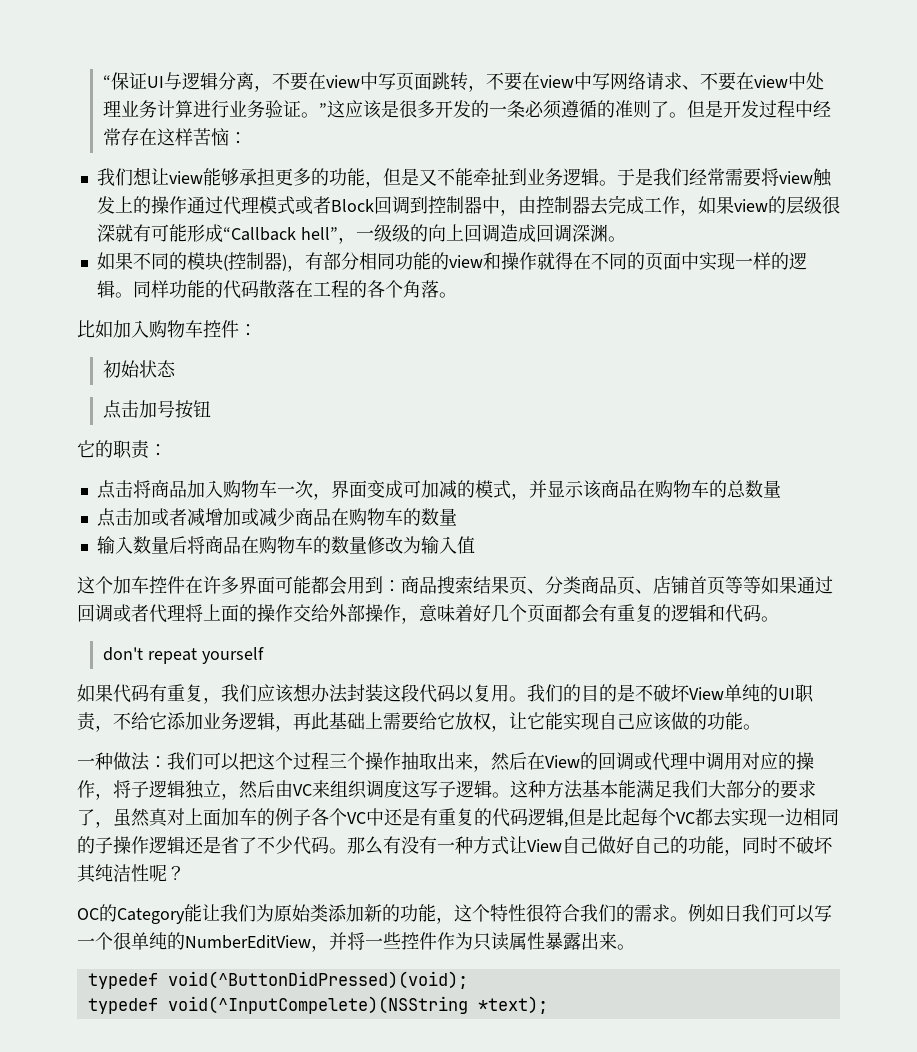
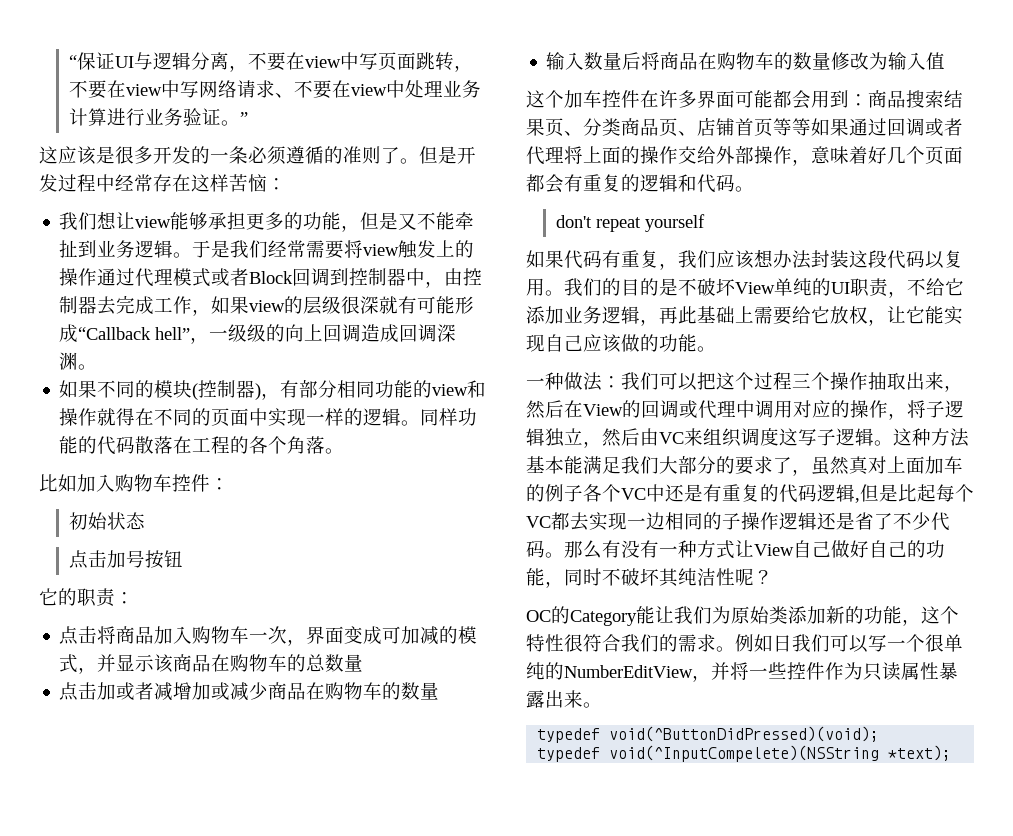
(327, 109) none -> (248, 118) //

